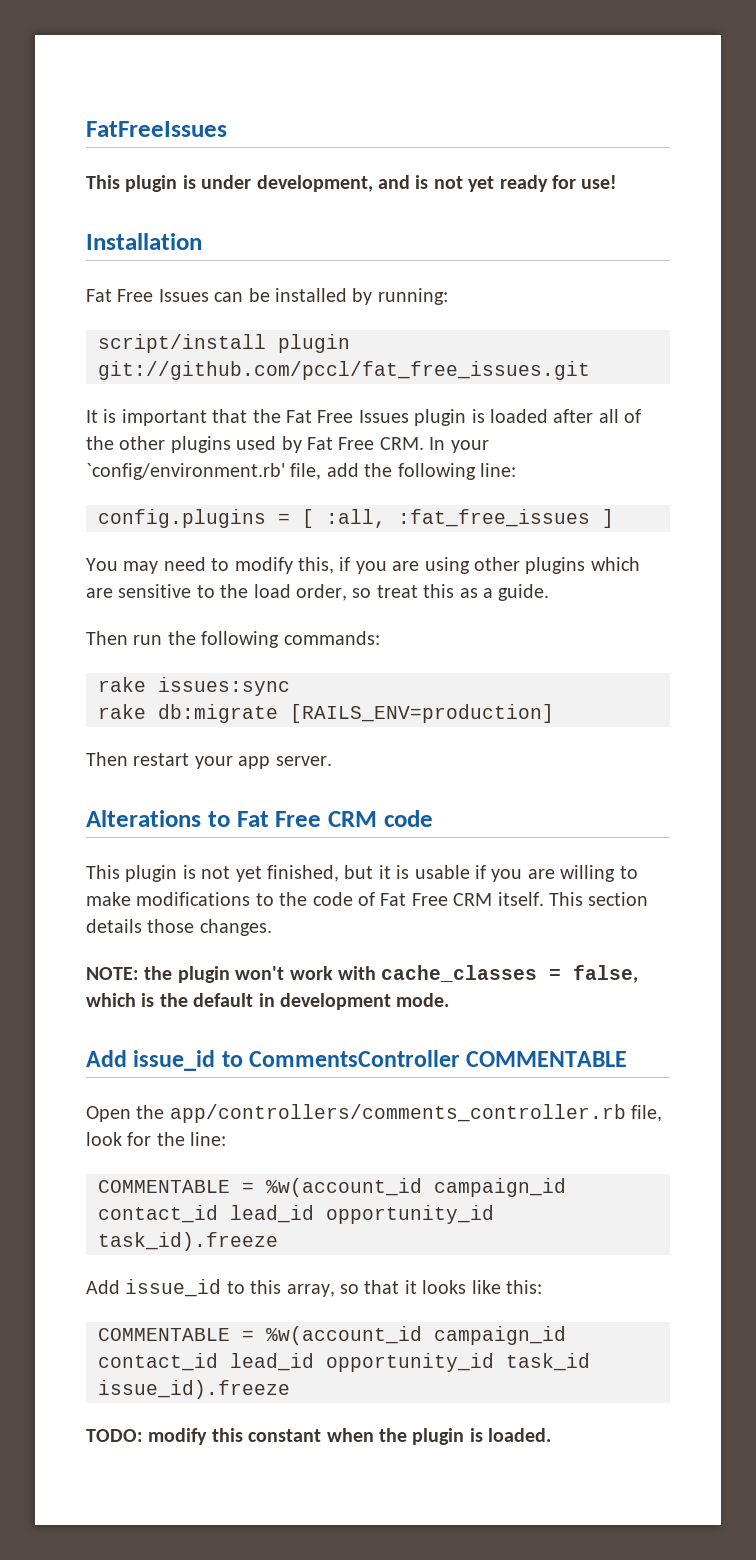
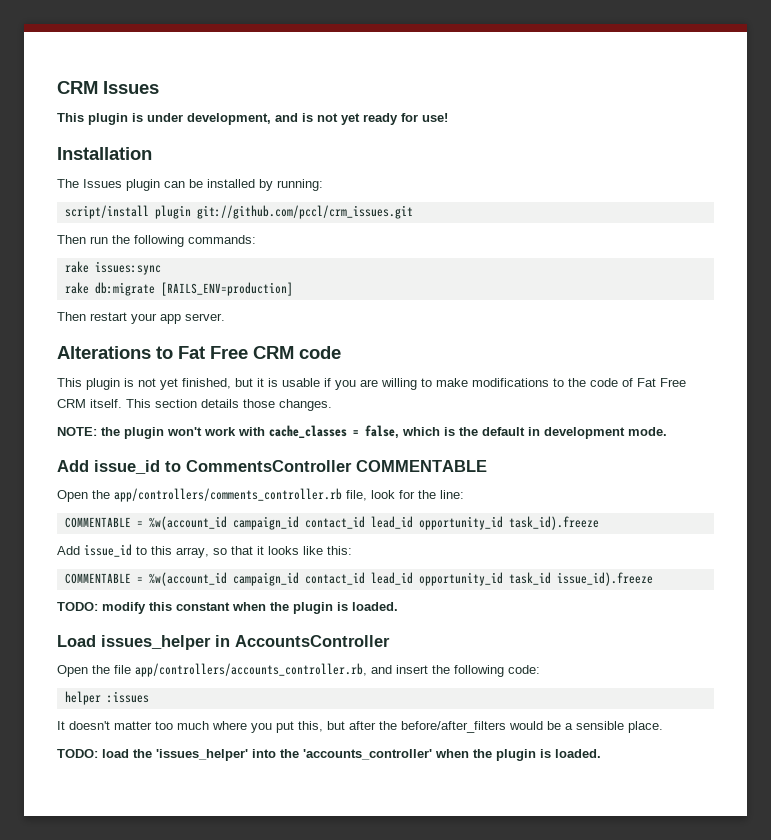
[86,121,227,137] FatFreeIssues -> [57,81,159,94] CRM Issues
[86,289,209,302] Fat Free Issues -> [57,179,160,191] The Issues plugin
[98,361,590,380] [86,409,642,426] [86,436,489,453] [86,463,516,480] [98,509,614,528] [86,557,640,574] [86,584,550,601] git://github.com/pccl/fat_free_issues.git // It is important that the Fat Free Issues plugin is loaded after all of the other plugins used by Fat Free CRM. In your `config/environment.rb' file, add the following line: // config.plugins = [ :all, :fat_free_issues ] // You may need to modify this, if you are using other plugins which are sensitive to the load order, so treat this as a guide. -> [196,205,413,219] git://github.com/pccl/crm_issues.git
(552, 1435) none -> [57,635,390,650] [57,663,540,677] [64,691,149,705] [57,721,663,733] [57,749,601,761] // Load issues_helper in AccountsController // Open the file app/controllers/accounts_controller.rb, and insert the following code: // helper :issues // It doesn't matter too much where you put this, but after the before/after_filters would be a sensible place. // TODO: load the 'issues_helper' into the 'accounts_controller' when the plugin is loaded.

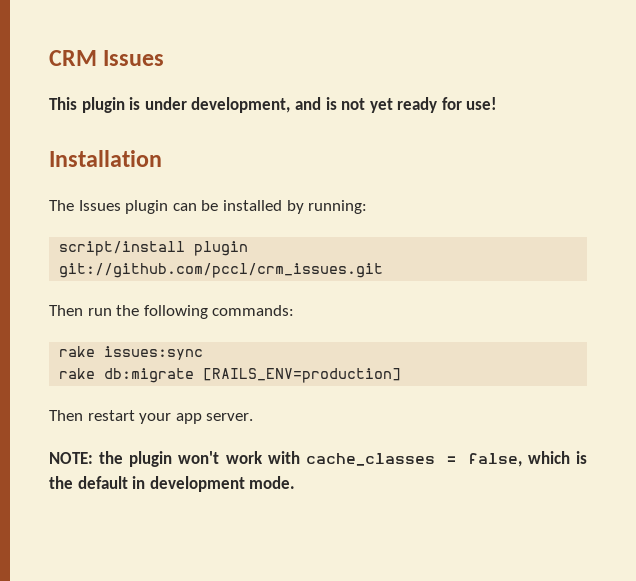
[57,346,341,359] [57,378,686,390] [57,399,332,411] // Alterations to Fat Free CRM code // This plugin is not yet finished, but it is usable if you are willing to make modifications to the code of Fat Free CRM itself. This section details those changes. -> (254, 417) none
[57,460,487,474] [57,488,464,502] [64,516,599,530] [57,544,352,558] [64,572,653,586] [57,602,398,614] [57,635,390,650] [57,663,540,677] [64,691,149,705] [57,721,663,733] [57,749,601,761] // Add issue_id to CommentsController COMMENTABLE // Open the app/controllers/comments_controller.rb file, look for the line: // COMMENTABLE = %w(account_id campaign_id contact_id lead_id opportunity_id task_id).freeze // Add issue_id to this array, so that it looks like this: // COMMENTABLE = %w(account_id campaign_id contact_id lead_id opportunity_id task_id issue_id).freeze // TODO: modify this constant when the plugin is loaded. // Load issues_helper in AccountsController // Open the file app/controllers/accounts_controller.rb, and insert the following code: // helper :issues // It doesn't matter too much where you put this, but after the before/after_filters would be a sensible place. // TODO: load the 'issues_helper' into the 'accounts_controller' when the plugin is loaded. -> (296, 482) none

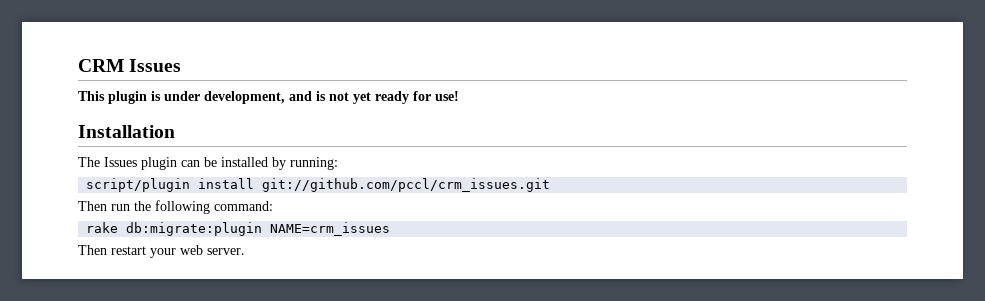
[59,241,249,256] script/install plugin -> [86,178,255,192] script/plugin install
[212,305,295,316] [59,346,204,360] [59,368,402,383] commands: // rake issues:sync // rake db:migrate [RAILS_ENV=production] -> [214,201,273,211] [86,222,391,236] command: // rake db:migrate:plugin NAME=crm_issues
[175,413,202,424] app -> [180,245,203,255] web
[49,451,587,467] [49,476,296,492] // NOTE: the plugin won't work with cache_classes = false, which is the default in development mode. -> (245, 251) none

